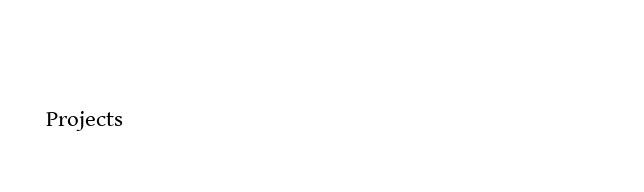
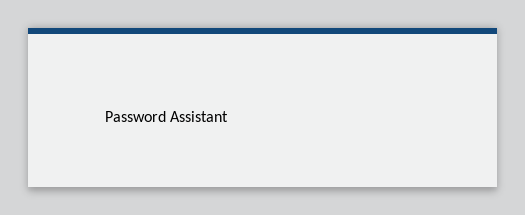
[46,111,123,131] Projects -> [105,111,229,122] Password Assistant

